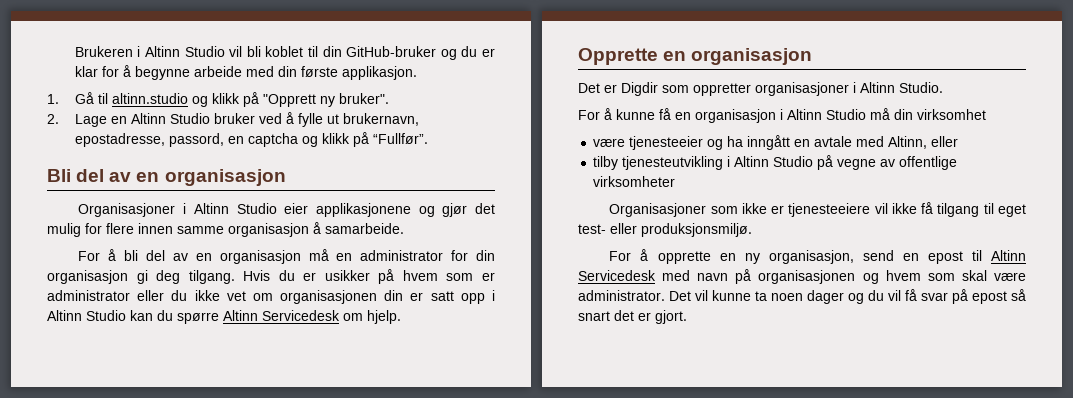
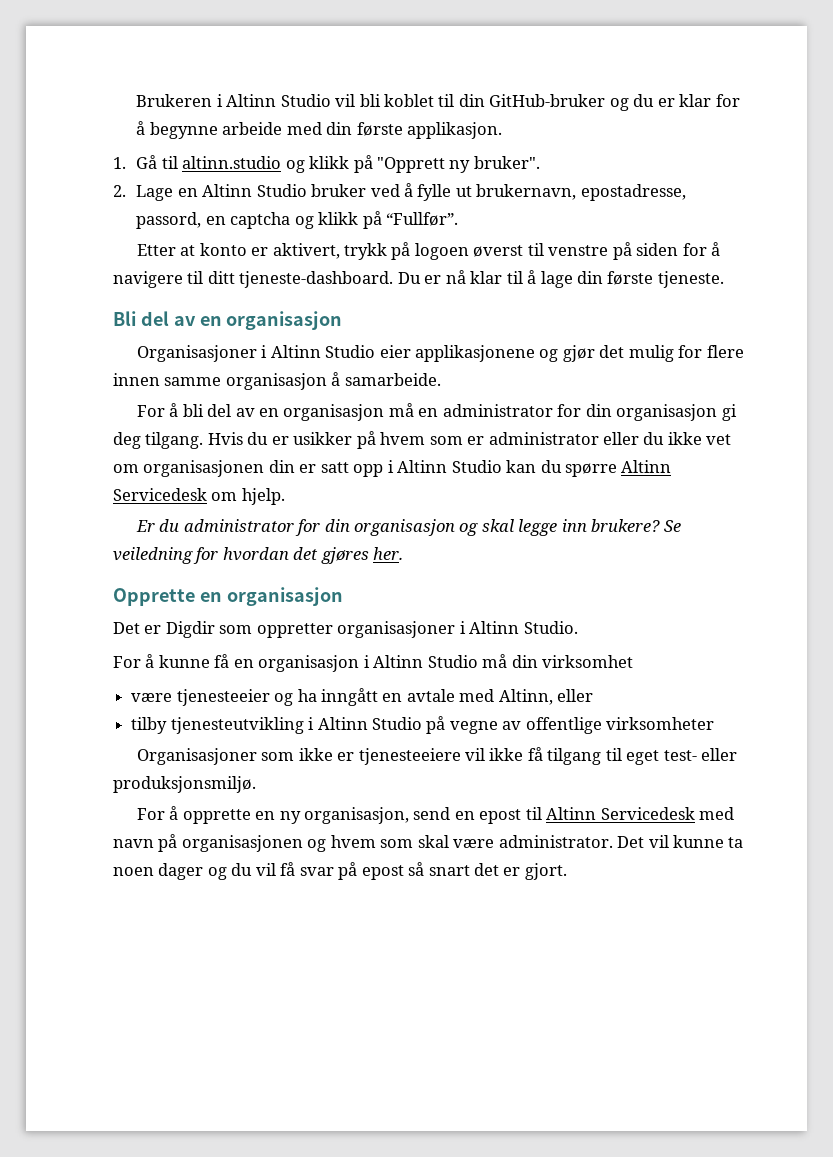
(428, 138) none -> [136,242,721,260] [113,270,724,288] // Etter at konto er aktivert, trykk på logoen øverst til venstre på siden for å navigere til ditt tjeneste-dashboard. Du er nå klar til å lage din første tjeneste.
(401, 317) none -> [135,519,681,536] [113,547,404,564] // Er du administrator for din organisasjon og skal legge inn brukere? Se veiledning for hvordan det gjøres her.

